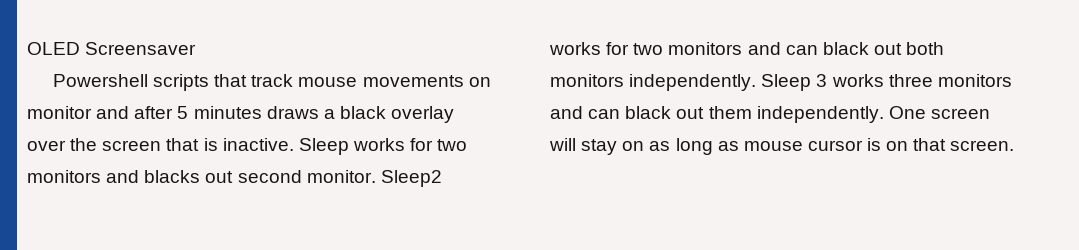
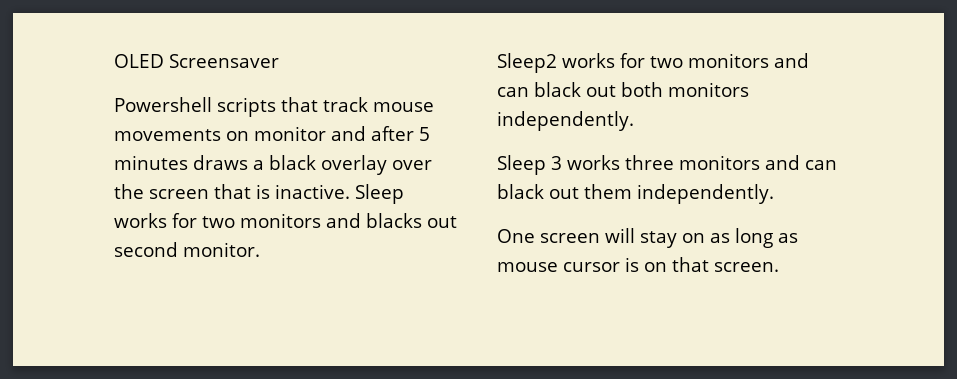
(376, 176) none -> (260, 249) //
(757, 82) none -> (634, 121) //
(884, 114) none -> (774, 194) //

